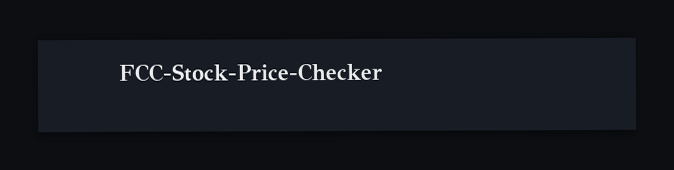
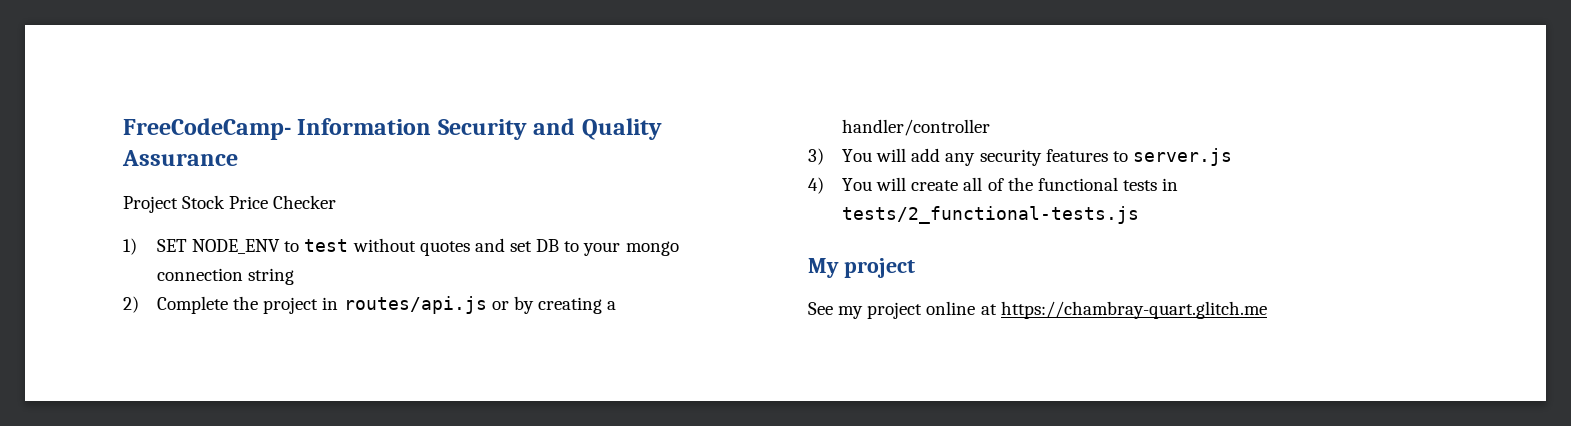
[118,62,382,82] FCC-Stock-Price-Checker -> [123,118,662,140] [122,150,238,166] [123,195,337,213] [123,238,679,256] [157,268,295,285] [123,296,617,314] [842,119,991,136] [808,148,1232,166] [808,177,1179,194] [842,206,1140,224] [808,258,915,278] [808,301,1267,319] FreeCodeCamp- Information Security and Quality Assurance // Project Stock Price Checker // 1) SET NODE_ENV to test without quotes and set DB to your mongo connection string // 2) Complete the project in routes/api.js or by creating a handler/controller // 3) You will add any security features to server.js // 4) You will create all of the functional tests in tests/2_functional-tests.js // My project // See my project online at https://chambray-quart.glitch.me

